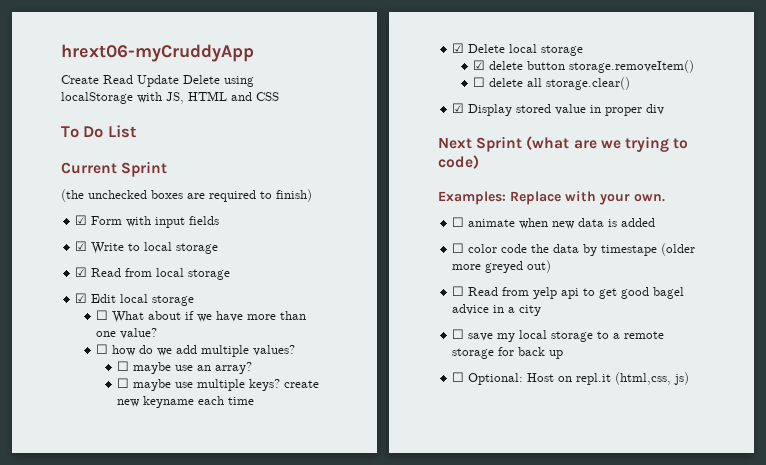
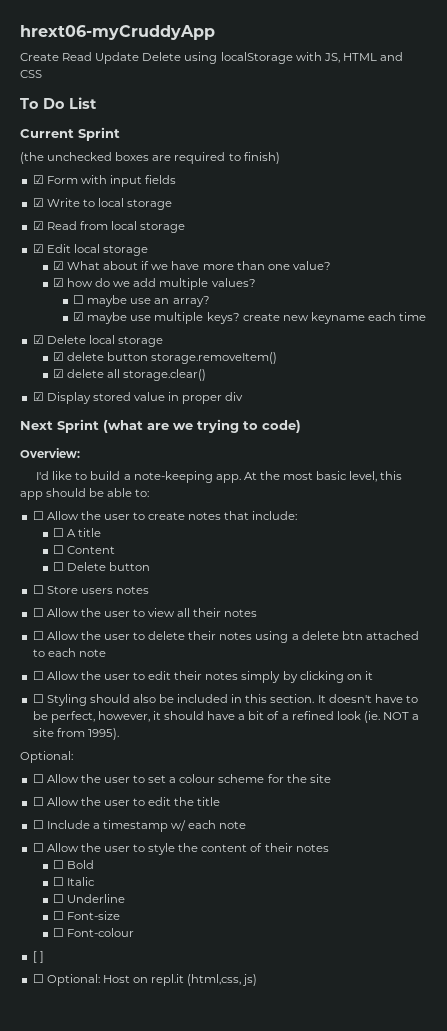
[96,310,109,320] ☐ -> [52,261,64,270] ☑
[96,344,109,354] ☐ -> [52,278,64,287] ☑
[117,378,130,388] ☐ -> [73,312,85,321] ☑
[473,77,486,87] ☐ -> [52,369,64,378] ☑
[438,191,665,205] [452,217,656,229] [452,243,696,256] [452,260,552,273] [452,286,685,299] [452,304,542,316] [452,329,665,342] [452,347,564,359] Examples: Replace with your own. // ☐ animate when new data is added // ☐ color code the data by timestape (older more greyed out) // ☐ Read from yelp api to get good bagel advice in a city // ☐ save my local storage to a remote storage for back up -> [20,448,80,458] [36,471,403,483] [20,488,150,500] [32,511,298,520] [52,528,102,537] [52,545,115,554] [52,562,151,571] [32,585,149,594] [32,608,258,617] [32,631,419,643] [32,648,106,657] [32,671,373,683] [32,694,418,706] [32,711,420,723] [32,728,119,740] [20,751,73,763] [32,774,331,783] [32,797,221,806] [32,820,247,832] [32,843,329,855] [52,860,94,869] [52,877,95,886] [52,894,125,903] [52,911,120,920] [52,928,134,937] [32,951,44,963] Overview: // I'd like to build a note-keeping app. At the most basic level, this app should be able to: // ☐ Allow the user to create notes that include: // ☐ A title // ☐ Content // ☐ Delete button // ☐ Store users notes // ☐ Allow the user to view all their notes // ☐ Allow the user to delete their notes using a delete btn attached to each note // ☐ Allow the user to edit their notes simply by clicking on it // ☐ Styling should also be included in this section. It doesn't have to be perfect, however, it should have a bit of a refined look (ie. NOT a site from 1995). // Optional: // ☐ Allow the user to set a colour scheme for the site // ☐ Allow the user to edit the title // ☐ Include a timestamp w/ each note // ☐ Allow the user to style the content of their notes // ☐ Bold // ☐ Italic // ☐ Underline // ☐ Font-size // ☐ Font-colour // [ ]

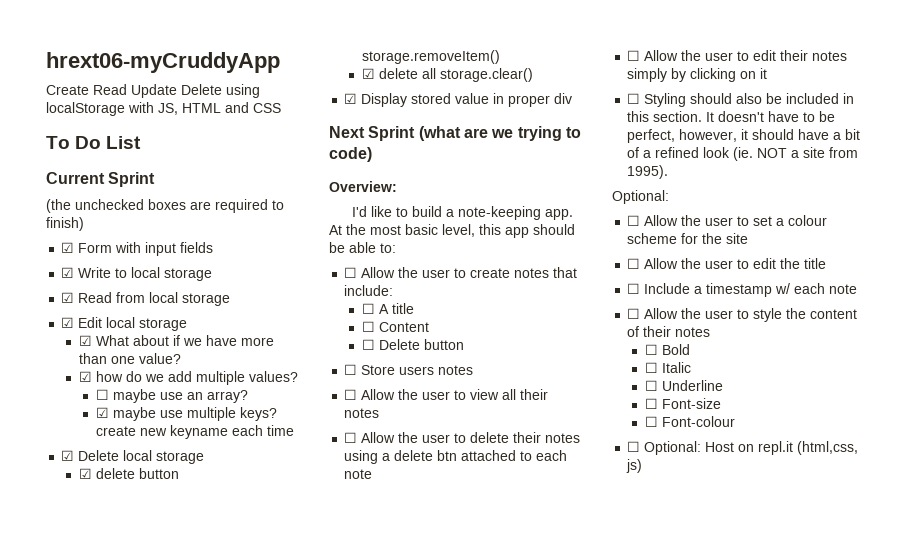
[32,951,44,963] // [ ] -> (735, 421) none

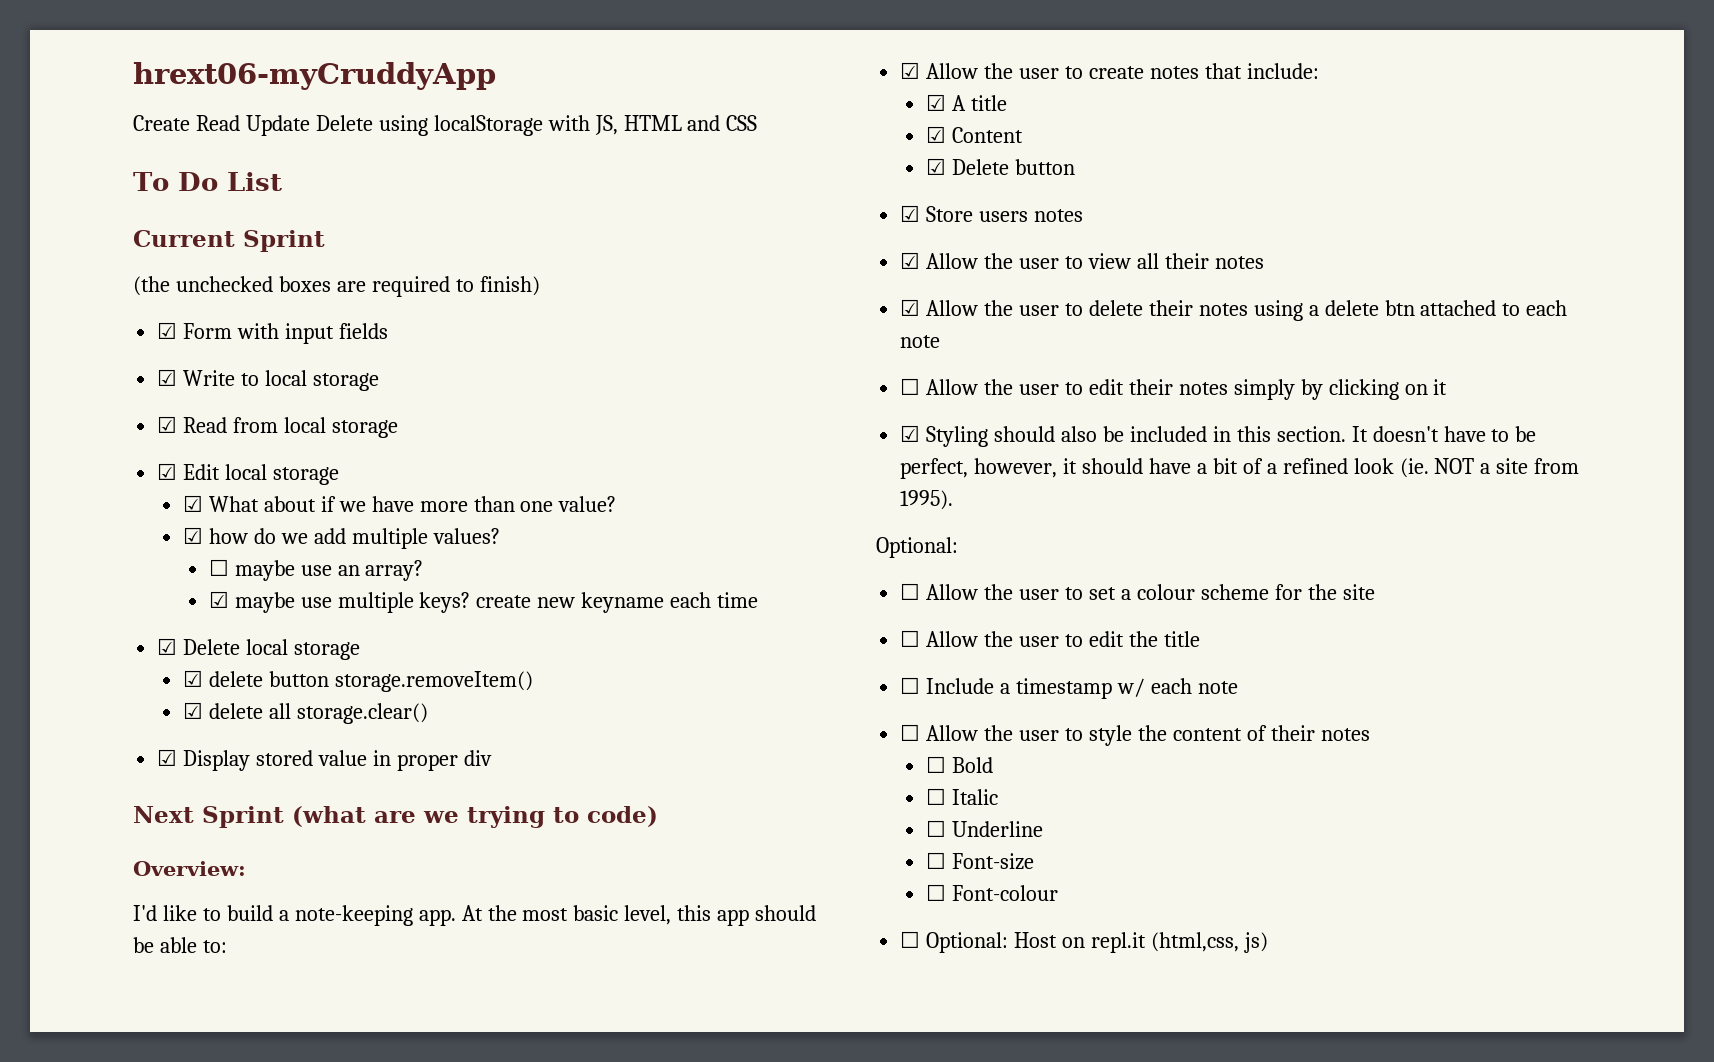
[344,267,358,278] ☐ -> [900,62,921,79] ☑
[361,303,375,314] ☐ -> [925,94,946,111] ☑
[361,321,375,332] ☐ -> [925,126,946,143] ☑
[361,339,375,350] ☐ -> [925,158,946,175] ☑
[344,364,358,375] ☐ -> [900,205,921,222] ☑
[344,389,358,400] ☐ -> [900,252,921,269] ☑
[344,432,358,443] ☐ -> [900,299,921,316] ☑
[627,93,641,104] ☐ -> [900,425,921,442] ☑

